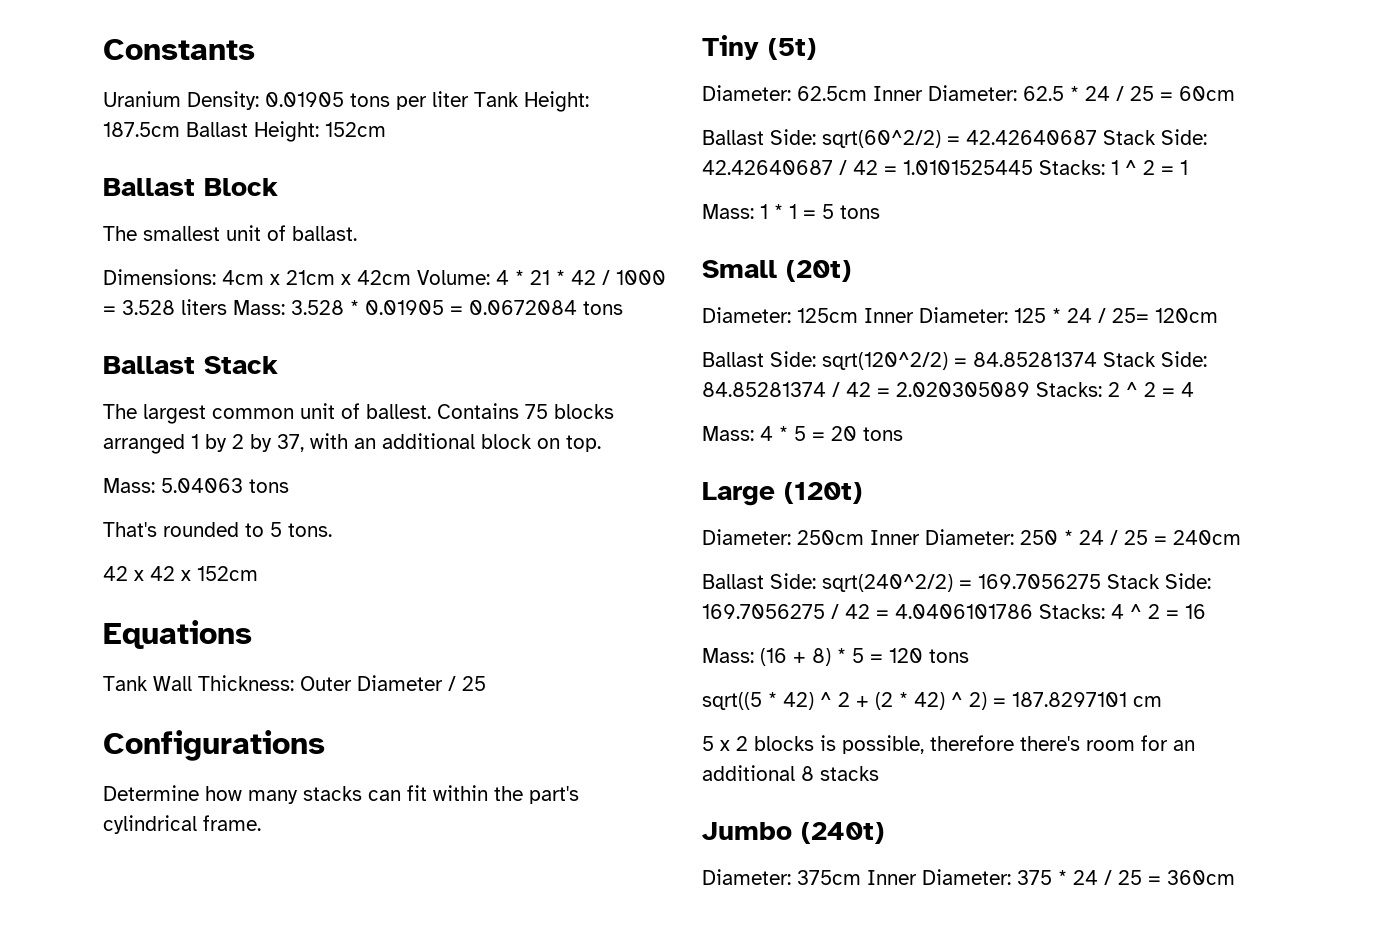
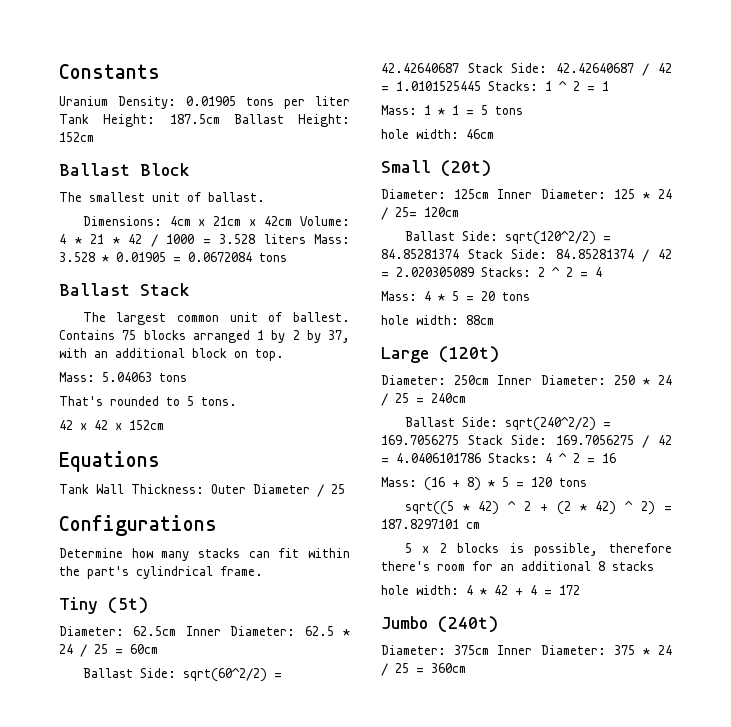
(880, 212) none -> [381,129,494,139] // hole width: 46cm
(903, 434) none -> [381,315,494,325] // hole width: 88cm
(879, 773) none -> [381,585,580,595] // hole width: 4 * 42 + 4 = 172

